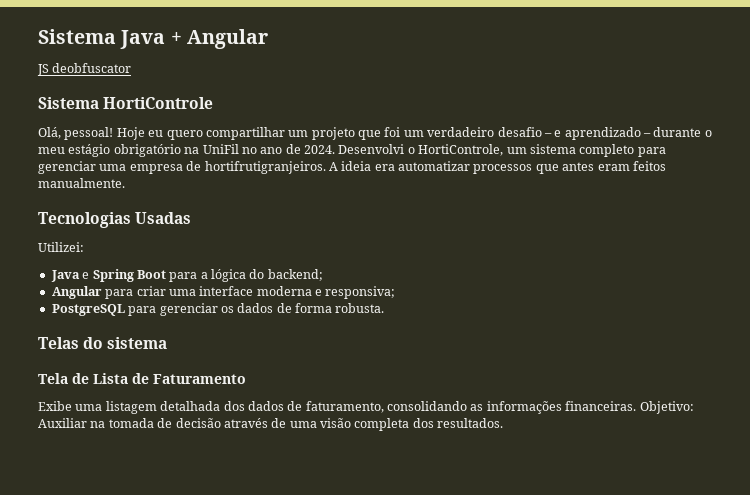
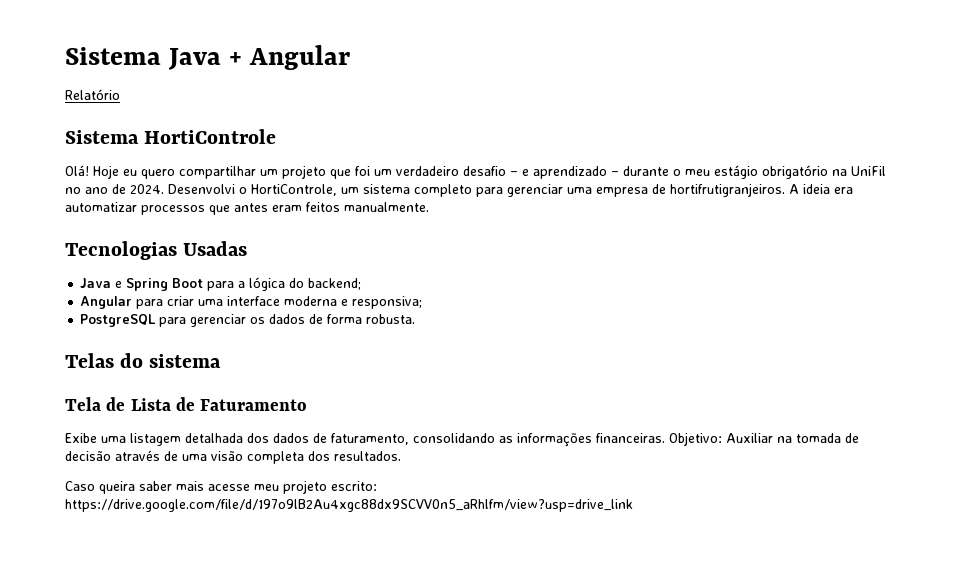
[37,63,132,76] JS deobfuscator -> [65,89,120,100] Relatório
[38,127,114,140] Olá, pessoal! -> [65,165,89,176] Olá!
[38,242,84,252] // Utilizei: -> (248, 248) none
(504, 423) none -> [65,480,377,494] [65,499,633,512] // Caso queira saber mais acesse meu projeto escrito: https://drive.google.com/file/d/197o9lB2Au4xgc88dx9SCVV0n5_aRhlfm/view?usp=drive_link

